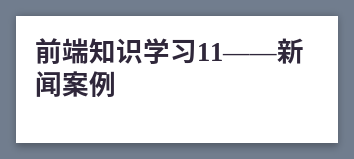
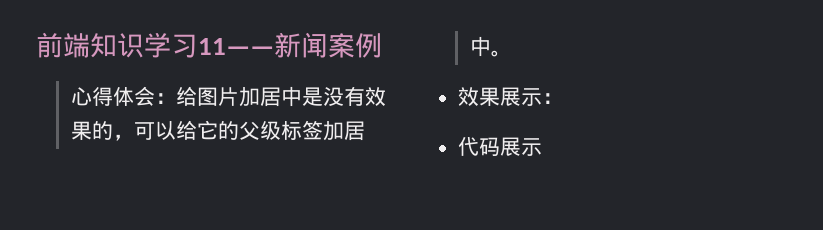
(116, 84) none -> [70,86,386,107] [70,120,365,141] [469,36,512,57] [457,87,563,106] [457,137,542,156] // 心得体会：给图片加居中是没有效果的，可以给它的父级标签加居中。 // 效果展示： // 代码展示

